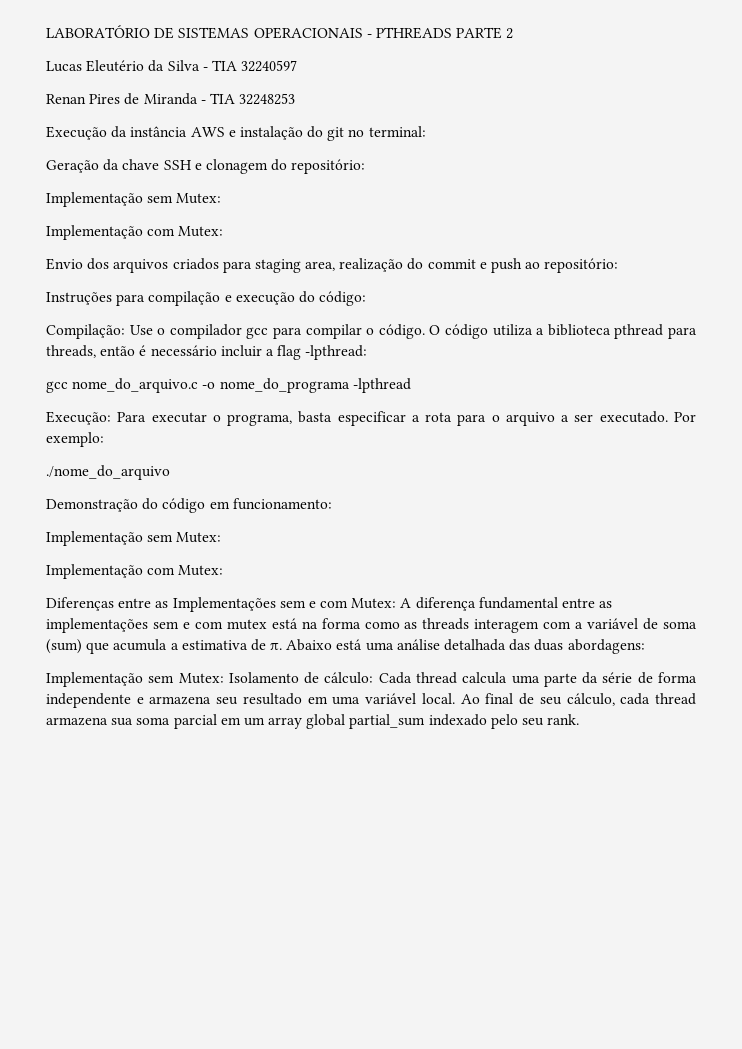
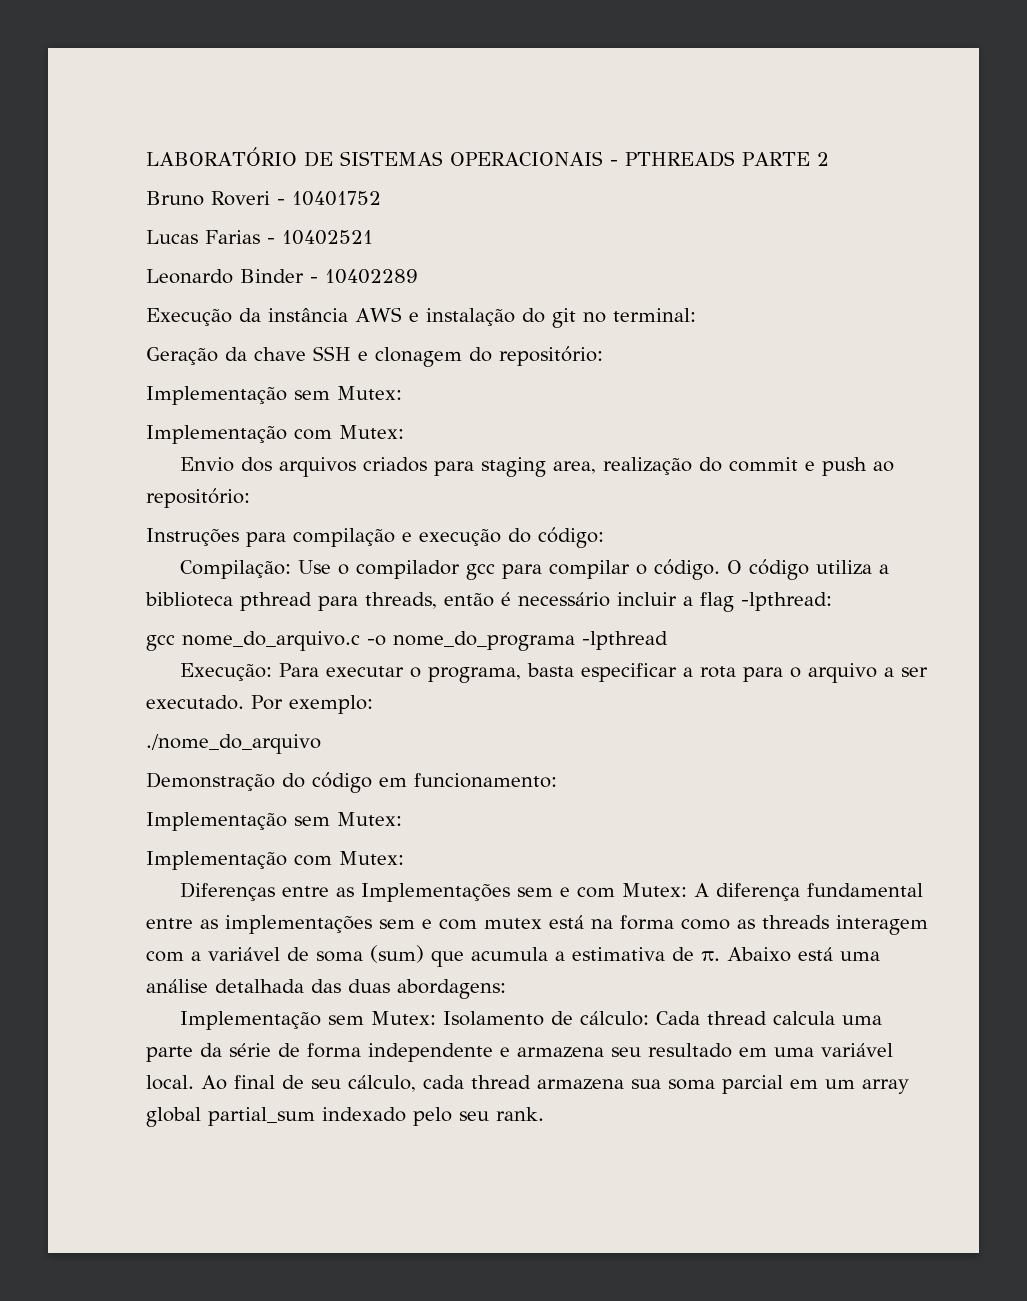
[46,60,298,72] [46,93,296,105] Lucas Eleutério da Silva - TIA 32240597 // Renan Pires de Miranda - TIA 32248253 -> [146,191,381,206] [146,230,373,245] [146,269,418,284] Bruno Roveri - 10401752 // Lucas Farias - 10402521 // Leonardo Binder - 10402289

